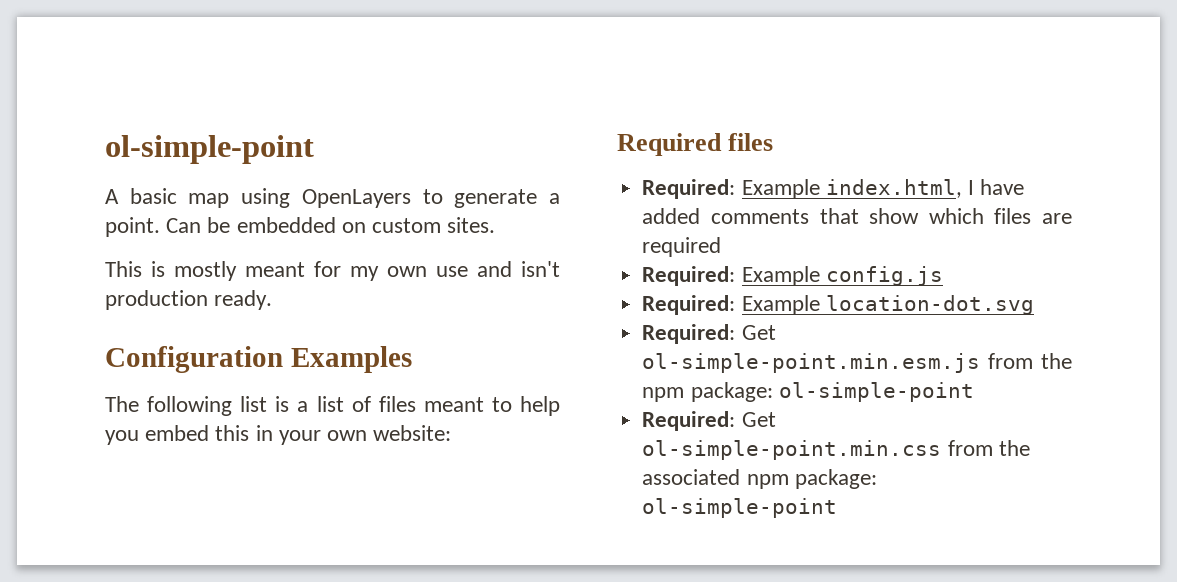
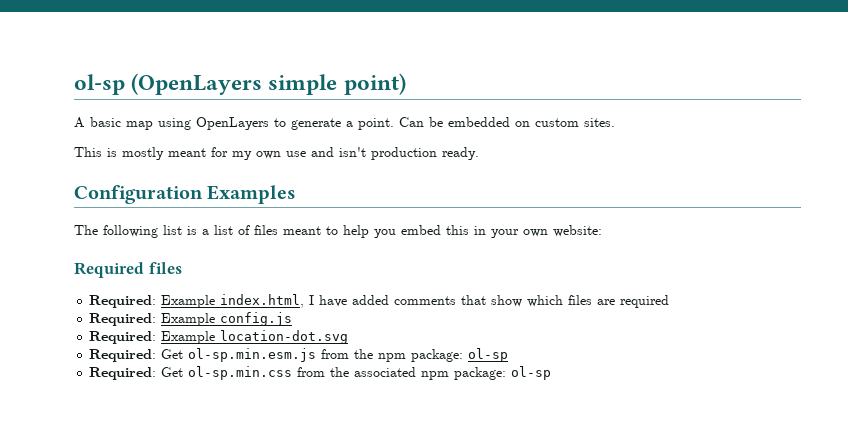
[105,135,314,164] ol-simple-point -> [74,73,406,95] ol-sp (OpenLayers simple point)
[642,353,981,373] ol-simple-point.min.esm.js -> [188,348,317,362] ol-sp.min.esm.js
[778,382,974,402] [642,411,776,431] [642,440,942,460] ol-simple-point // Required: Get ol-simple-point.min.css -> [468,348,509,362] [89,366,293,380] ol-sp // Required: Get ol-sp.min.css
[642,498,838,518] ol-simple-point -> [511,366,552,380] ol-sp

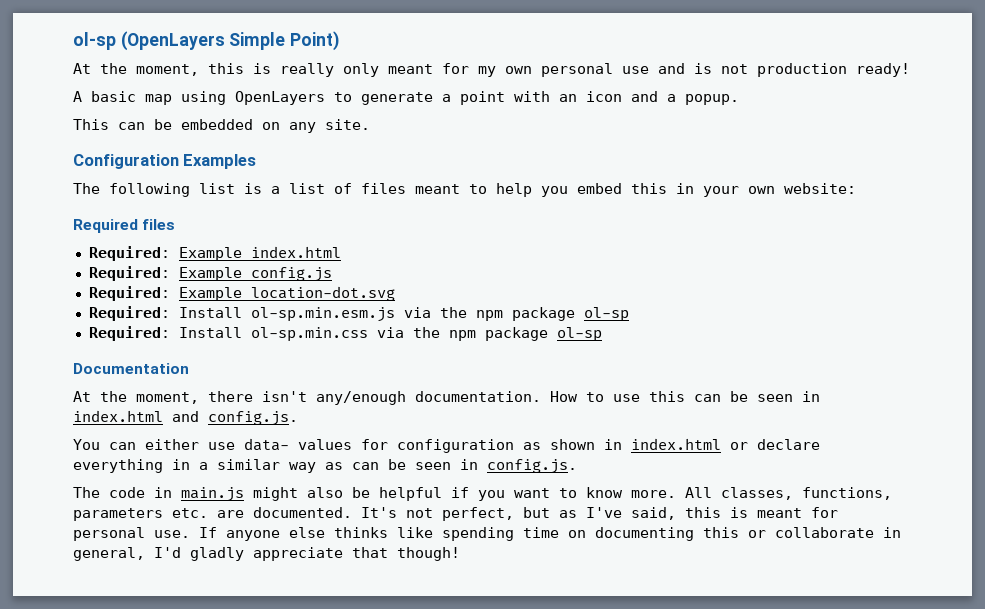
[268,73,406,95] simple point) -> [229,31,340,51] [73,63,910,77] Simple Point) // At the moment, this is really only meant for my own personal use and is not production ready!
[358,117,615,130] [74,147,479,160] point. Can be embedded on custom sites. // This is mostly meant for my own use and isn't production ready. -> [460,91,739,105] [73,119,370,133] point with an icon and a popup. // This can be embedded on any site.
[220,294,670,308] index.html, I have added comments that show which files are required -> [250,246,341,258] index.html
[161,348,464,362] Get ol-sp.min.esm.js from the npm package: -> [178,307,575,322] Install ol-sp.min.esm.js via the npm package
[161,366,552,380] Get ol-sp.min.css from the associated npm package: ol-sp -> [178,327,602,342] [73,363,189,374] [73,391,820,405] [73,410,298,426] [73,438,820,453] [73,459,577,474] [73,487,892,502] [73,507,838,521] [73,527,901,541] [73,547,460,561] Install ol-sp.min.css via the npm package ol-sp // Documentation // At the moment, there isn't any/enough documentation. How to use this can be seen in index.html and config.js. // You can either use data- values for configuration as shown in index.html or declare everything in a similar way as can be seen in config.js. // The code in main.js might also be helpful if you want to know more. All classes, functions, parameters etc. are documented. It's not perfect, but as I've said, this is meant for personal use. If anyone else thinks like spending time on documenting this or collaborate in general, I'd gladly appreciate that though!

